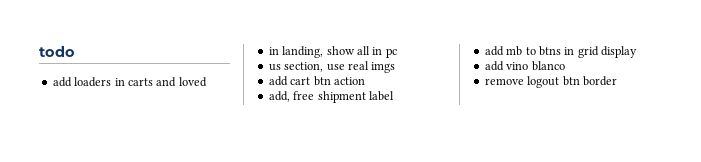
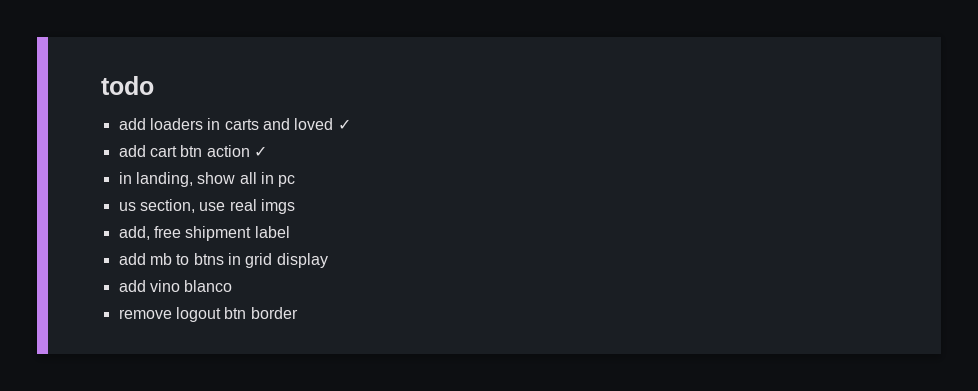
(207, 82) none -> [337,119,351,130] [118,145,267,157] ✓ // add cart btn action ✓
[268,76,365,86] // add cart btn action -> (295, 206) none

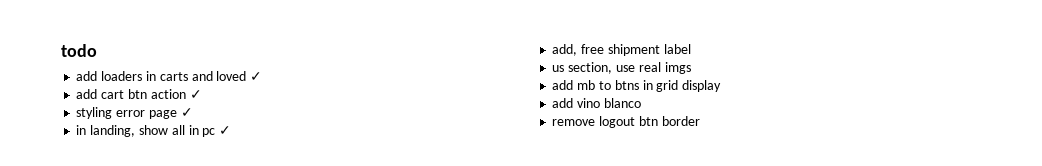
(267, 151) none -> [76,107,193,119] // styling error page ✓
(296, 181) none -> [219,126,232,135] [552,44,691,56] ✓ // add, free shipment label
[118,226,290,241] // add, free shipment label -> (691, 68) none

